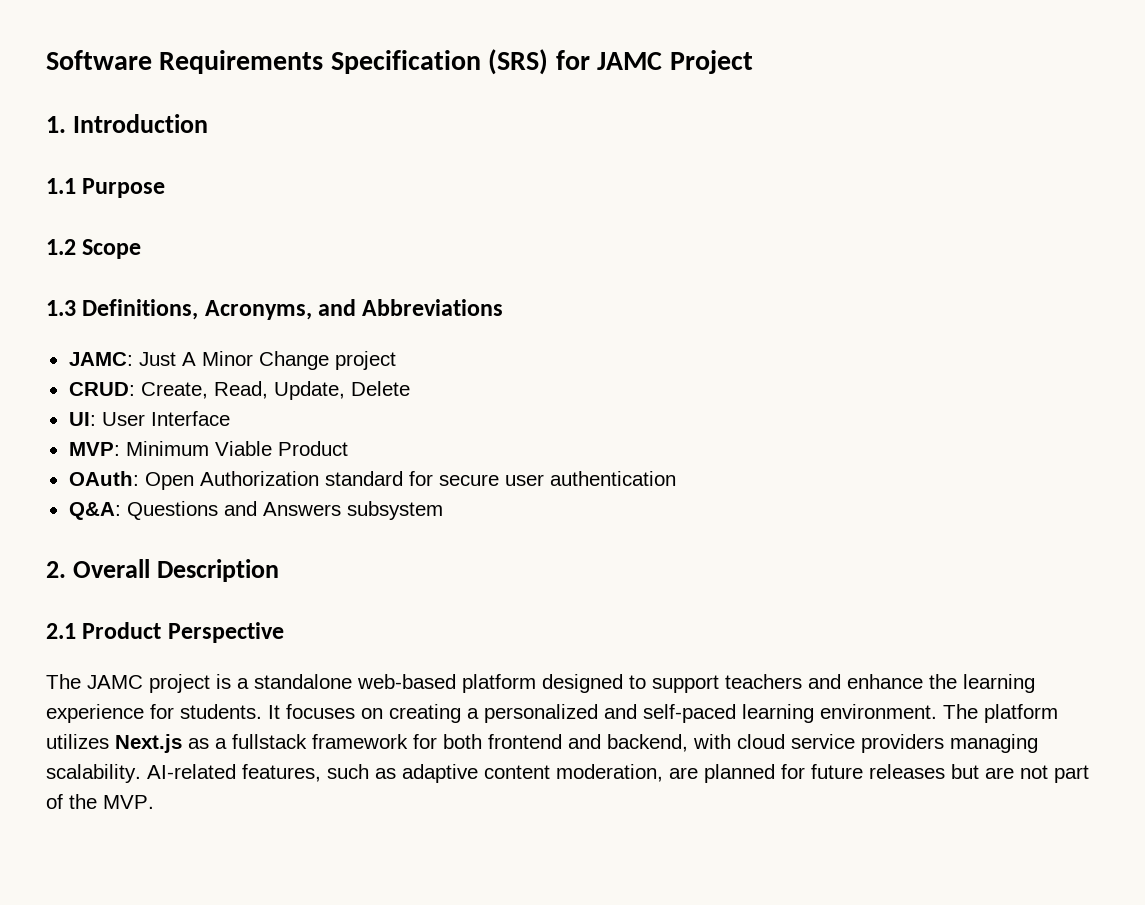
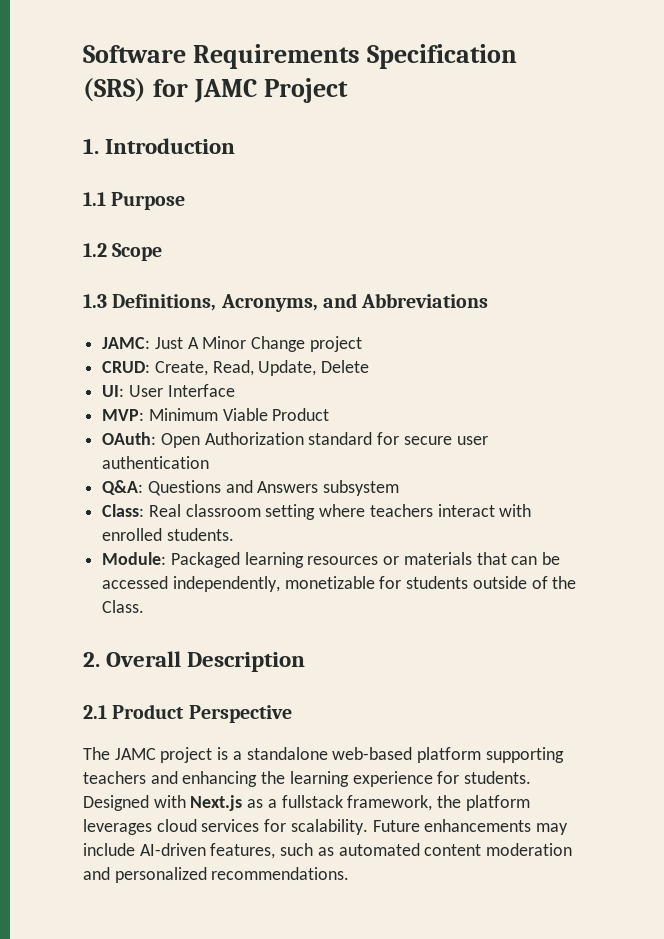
(443, 510) none -> [102,504,532,520] [102,528,234,541] [102,552,561,568] [102,576,577,592] [102,600,145,613] // Class: Real classroom setting where teachers interact with enrolled students. // Module: Packaged learning resources or materials that can be accessed independently, monetizable for students outside of the Class.
[542,674,719,693] designed to support -> [485,747,564,763] supporting
[847,674,923,689] enhance -> [182,771,258,787] enhancing
[268,704,1058,723] [46,734,1038,753] [46,764,1089,783] [46,794,154,809] It focuses on creating a personalized and self-paced learning environment. The platform utilizes Next.js as a fullstack framework for both frontend and backend, with cloud service providers managing scalability. AI-related features, such as adaptive content moderation, are planned for future releases but are not part of the MVP. -> [83,795,530,811] [83,819,569,835] [83,843,573,859] [83,867,350,883] Designed with Next.js as a fullstack framework, the platform leverages cloud services for scalability. Future enhancements may include AI-driven features, such as automated content moderation and personalized recommendations.

